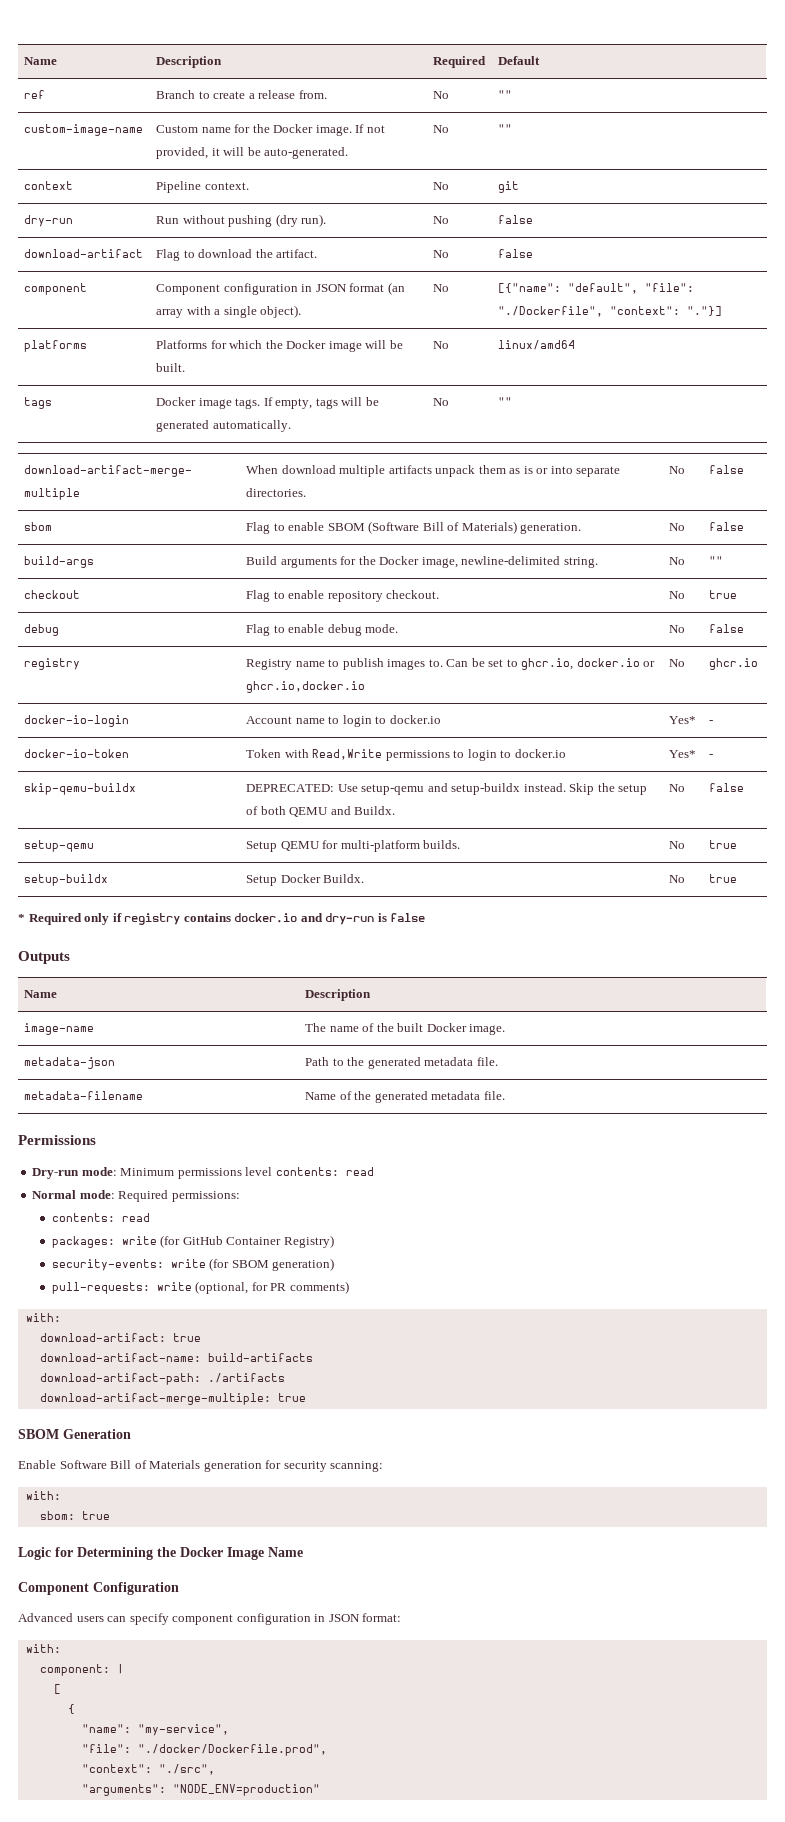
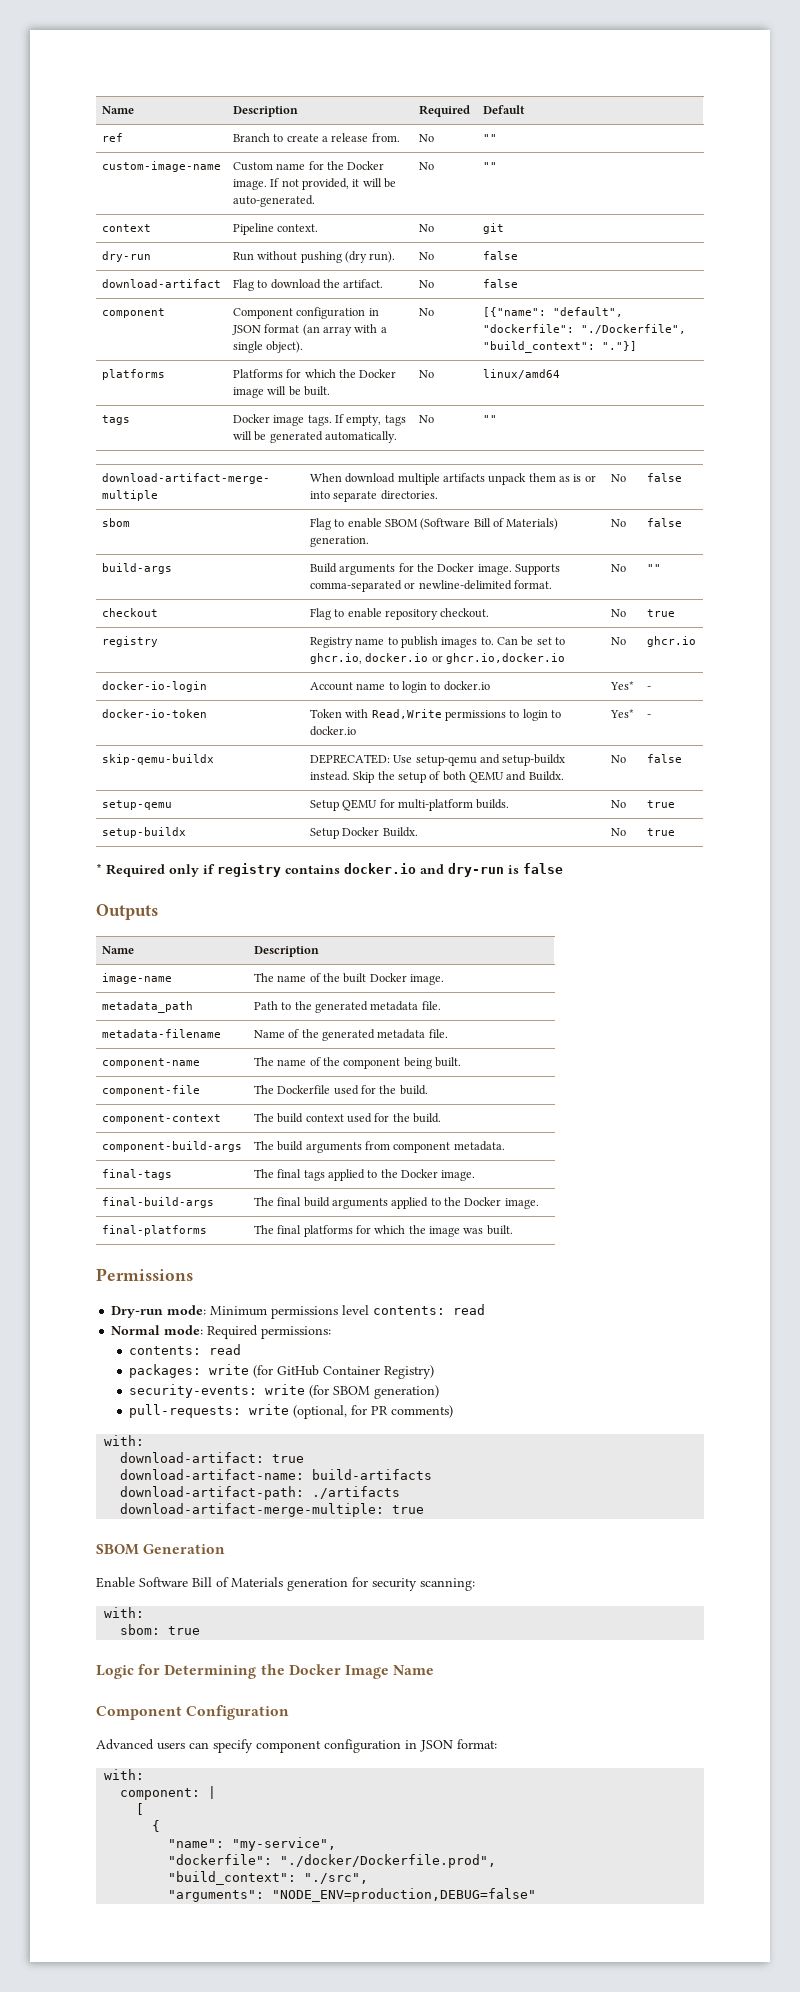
[645,283,695,292] [498,306,681,317] "file": "./Dockerfile", "context": -> [482,324,686,334] [482,341,595,353] "dockerfile": "./Dockerfile", "build_context":
[421,556,598,568] image, newline-delimited string. -> [477,564,561,575] [309,580,552,592] image. Supports comma-separated or newline-delimited format.
[24,624,60,636] [246,624,399,636] [669,625,686,633] [709,624,745,633] // debug | Flag to enable debug mode. | No | false -> (675, 613) none
[24,1057,116,1069] metadata-json -> [101,1001,193,1013] metadata_path
(505, 1095) none -> [101,1058,200,1068] [253,1057,462,1069] [101,1085,200,1096] [253,1085,428,1095] [101,1114,221,1124] [253,1113,442,1123] [101,1141,242,1152] [253,1141,505,1153] [101,1169,172,1180] [253,1169,476,1181] [101,1197,214,1208] [253,1197,539,1209] [101,1225,207,1236] [253,1225,513,1237] // component-name | The name of the component being built. // component-file | The Dockerfile used for the build. // component-context | The build context used for the build. // component-build-args | The build arguments from component metadata. // final-tags | The final tags applied to the Docker image. // final-build-args | The final build arguments applied to the Docker image. // final-platforms | The final platforms for which the image was built.
[81,1744,131,1753] "file": -> [168,1854,273,1865] "dockerfile":
[81,1764,152,1773] "context": -> [168,1871,297,1885] "build_context":
[172,1784,320,1796] "NODE_ENV=production" -> [272,1888,537,1902] "NODE_ENV=production,DEBUG=false"

